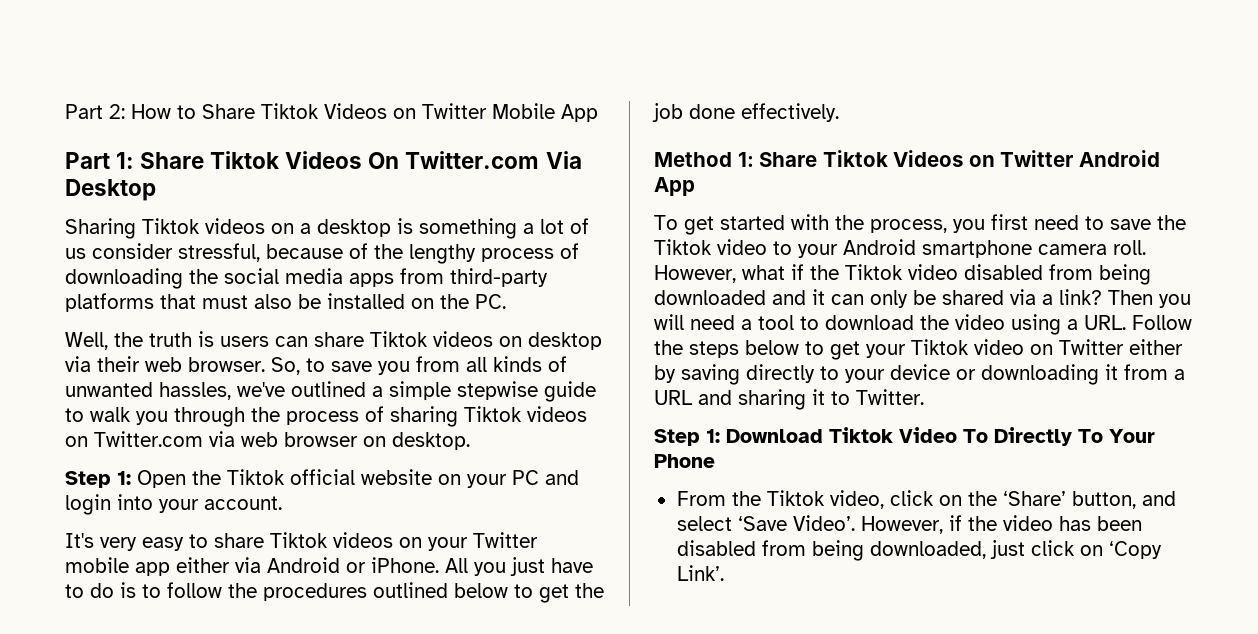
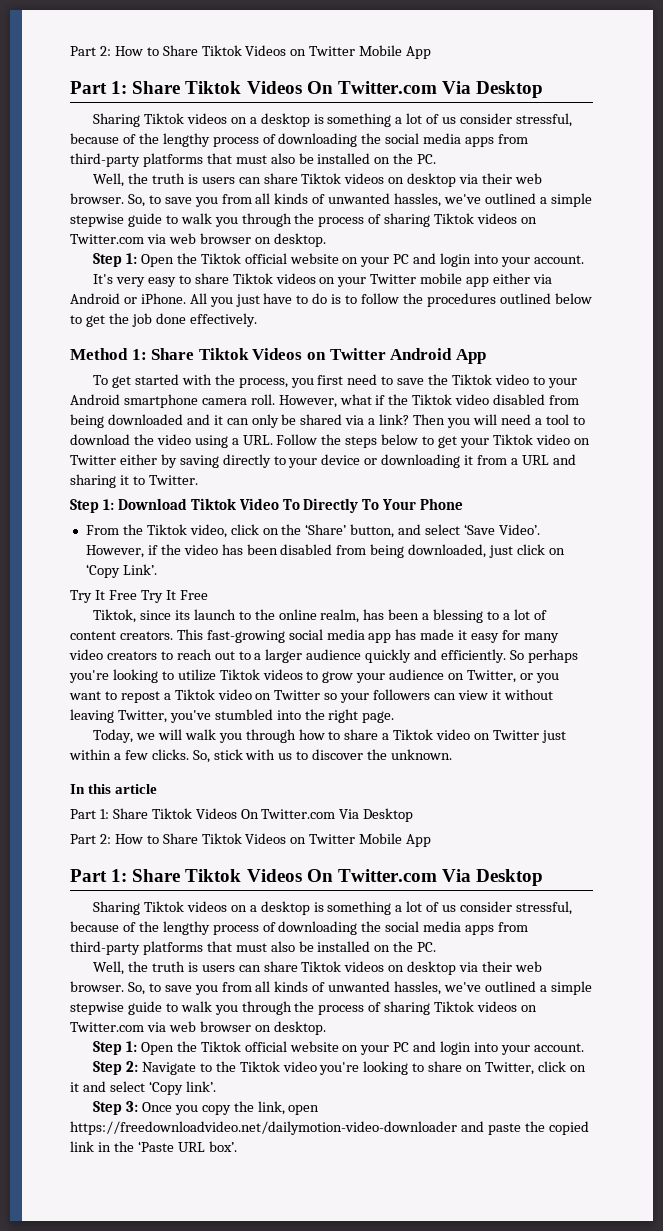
(724, 573) none -> [70,590,208,603] [93,609,547,623] [70,629,559,643] [69,649,578,663] [69,669,559,683] [69,689,553,703] [70,709,395,723] [93,729,566,743] [69,749,453,763] [70,784,158,794] [70,808,414,822] [70,833,432,847] [70,869,544,886] [93,901,572,915] [70,921,529,935] [70,941,437,955] [93,961,542,975] [70,981,592,995] [70,1001,537,1015] [70,1021,326,1035] [93,1041,584,1055] [93,1061,586,1075] [70,1081,216,1095] [93,1101,320,1115] [70,1121,589,1135] [70,1141,237,1152] // Try It Free Try It Free // Tiktok, since its launch to the online realm, has been a blessing to a lot of content creators. This fast-growing social media app has made it easy for many video creators to reach out to a larger audience quickly and efficiently. So perhaps you're looking to utilize Tiktok videos to grow your audience on Twitter, or you want to repost a Tiktok video on Twitter so your followers can view it without leaving Twitter, you've stumbled into the right page. // Today, we will walk you through how to share a Tiktok video on Twitter just within a few clicks. So, stick with us to discover the unknown. // In this article // Part 1: Share Tiktok Videos On Twitter.com Via Desktop // Part 2: How to Share Tiktok Videos on Twitter Mobile App // Part 1: Share Tiktok Videos On Twitter.com Via Desktop // Sharing Tiktok videos on a desktop is something a lot of us consider stressful, because of the lengthy process of downloading the social media apps from third-party platforms that must also be installed on the PC. // Well, the truth is users can share Tiktok videos on desktop via their web browser. So, to save you from all kinds of unwanted hassles, we've outlined a simple stepwise guide to walk you through the process of sharing Tiktok videos on Twitter.com via web browser on desktop. // Step 1: Open the Tiktok official website on your PC and login into your account. // Step 2: Navigate to the Tiktok video you're looking to share on Twitter, click on it and select ‘Copy link’. // Step 3: Once you copy the link, open https://freedownloadvideo.net/dailymotion-video-downloader and paste the copied link in the ‘Paste URL box’.

